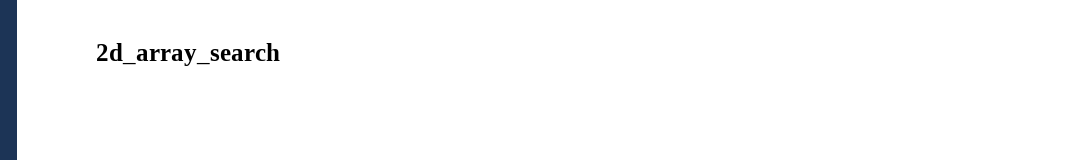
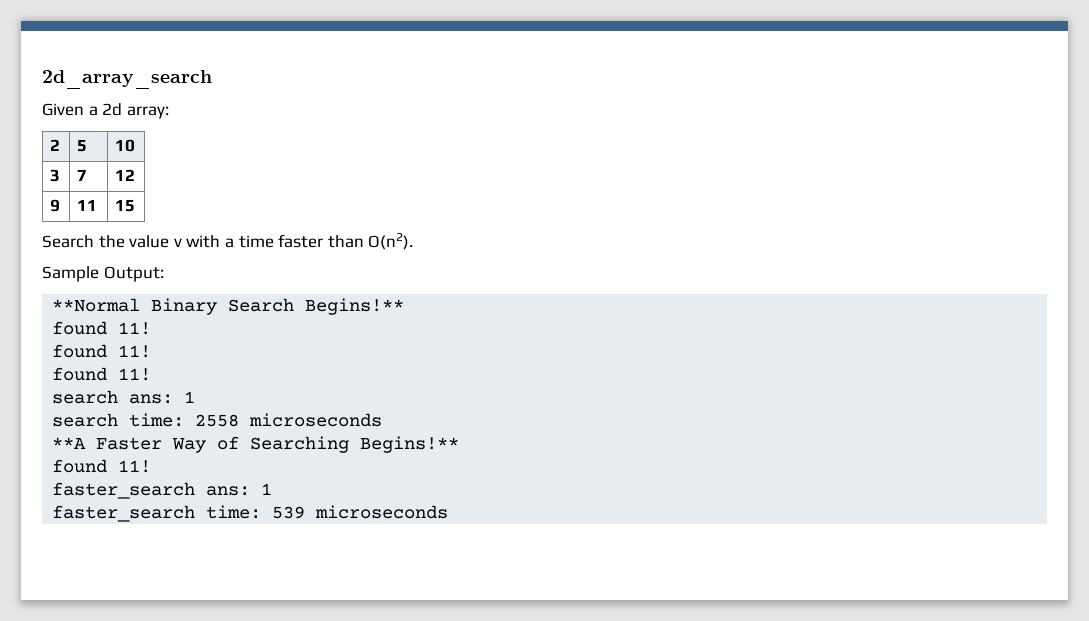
(280, 54) none -> [42,103,169,119] [50,139,61,151] [77,139,88,152] [115,139,136,152] [50,169,61,182] [77,169,88,181] [115,169,136,181] [50,199,61,212] [77,199,98,211] [115,199,136,212] [42,233,414,250] [42,266,164,282] [52,298,405,315] [52,321,152,335] [52,344,152,358] [52,367,152,381] [52,390,196,404] [52,413,383,427] [52,436,460,453] [52,459,152,473] [52,482,273,499] [52,505,449,522] // Given a 2d array: // 2 | 5 | 10 // 3 | 7 | 12 // 9 | 11 | 15 // Search the value v with a time faster than O(n2). // Sample Output: // **Normal Binary Search Begins!** // found 11! // found 11! // found 11! // search ans: 1 // search time: 2558 microseconds // **A Faster Way of Searching Begins!** // found 11! // faster_search ans: 1 // faster_search time: 539 microseconds

